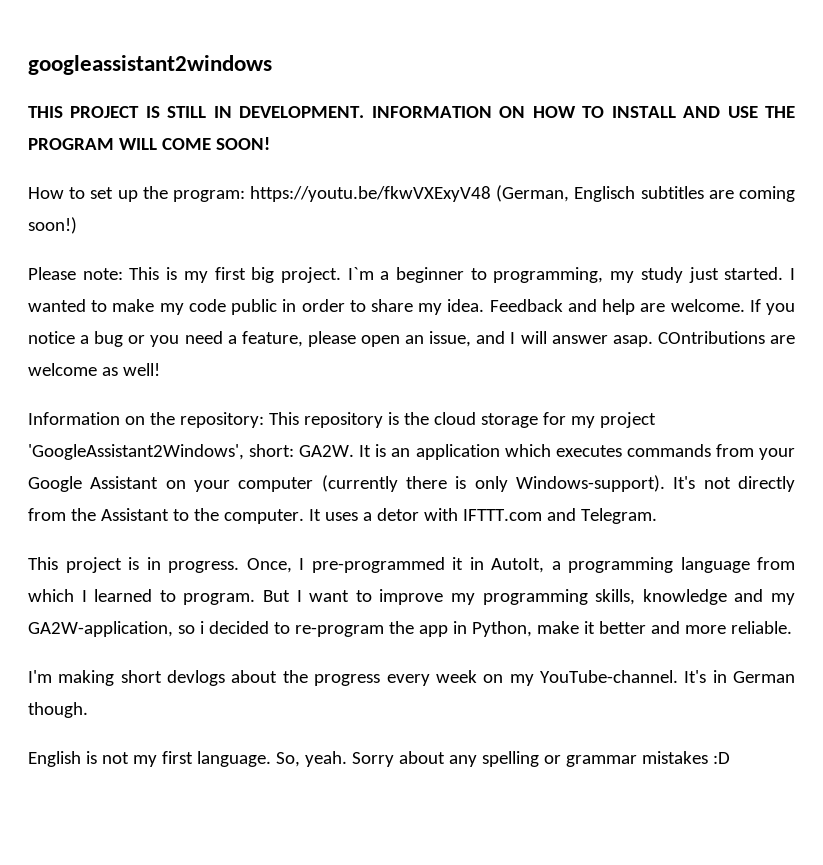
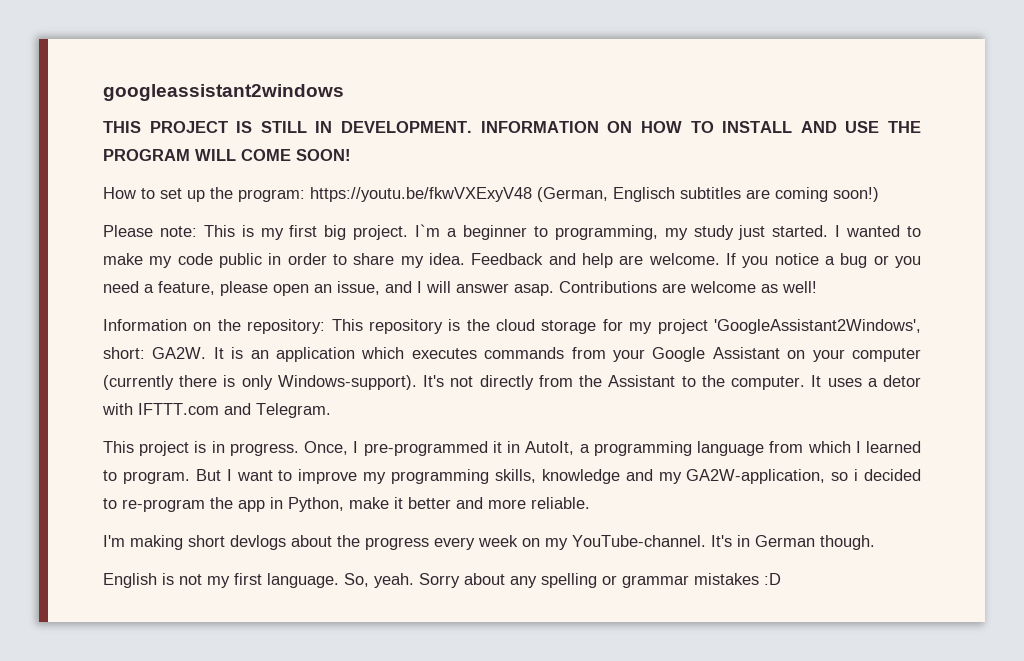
[657,331,765,344] COntributions -> [559,281,657,293] Contributions

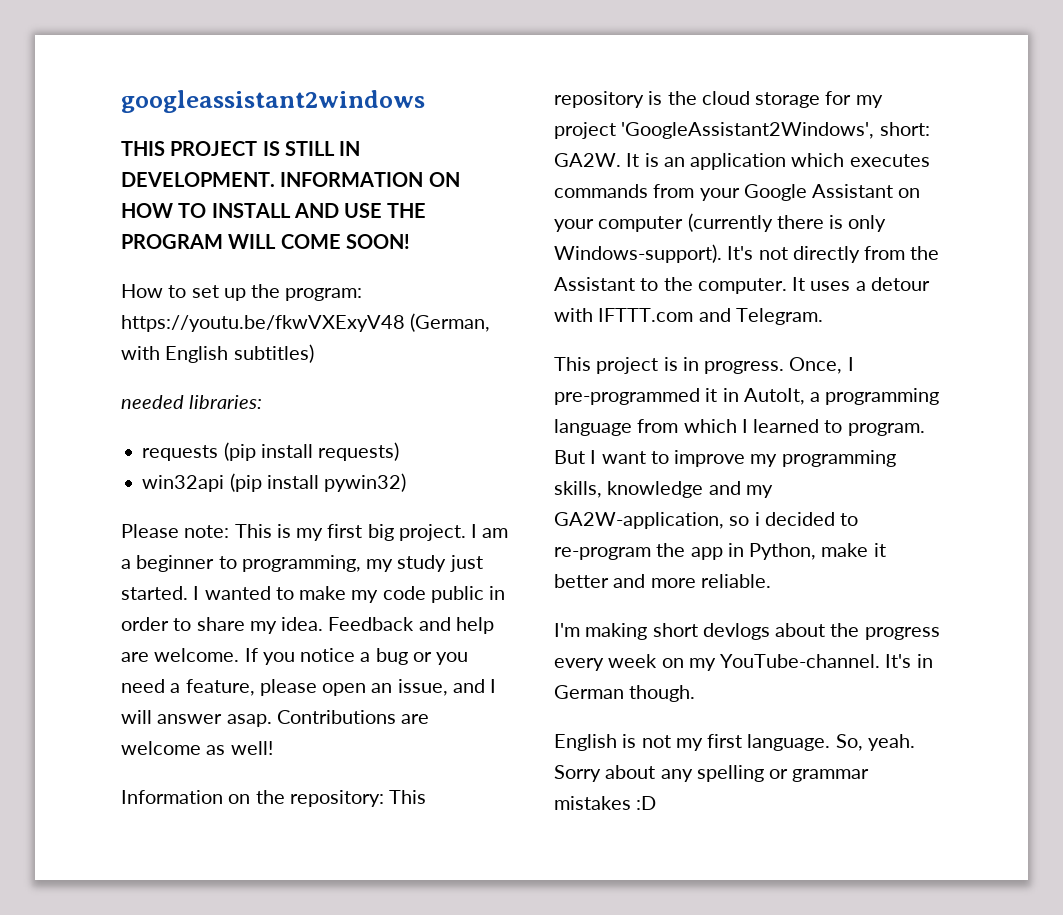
[613,187,879,202] Englisch subtitles are coming soon!) -> [121,344,314,363] [121,395,263,409] [142,442,400,461] [142,473,407,492] with English subtitles) // needed libraries: // requests (pip install requests) // win32api (pip install pywin32)
[415,224,441,237] I`m -> [471,524,509,538] I am
[883,375,922,387] detor -> [870,277,930,291] detour

